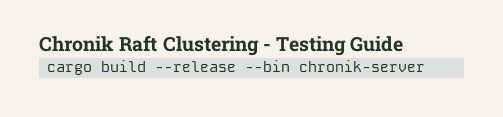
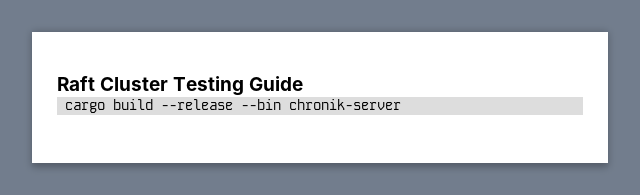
[39,35,271,56] Chronik Raft Clustering - -> [57,76,169,91] Raft Cluster

